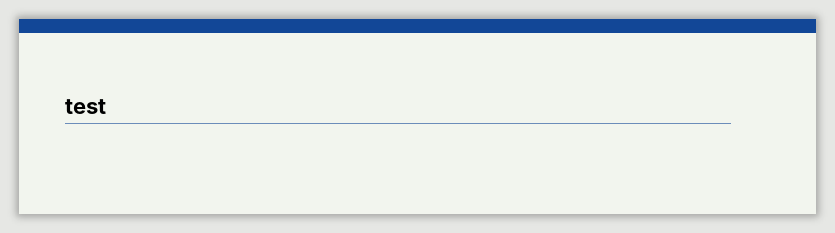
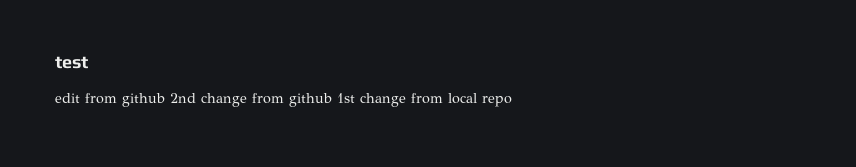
(106, 106) none -> [55,93,512,107] // edit from github 2nd change from github 1st change from local repo

